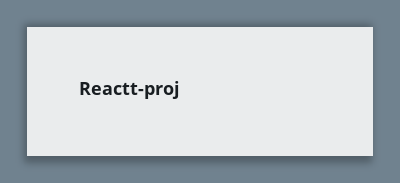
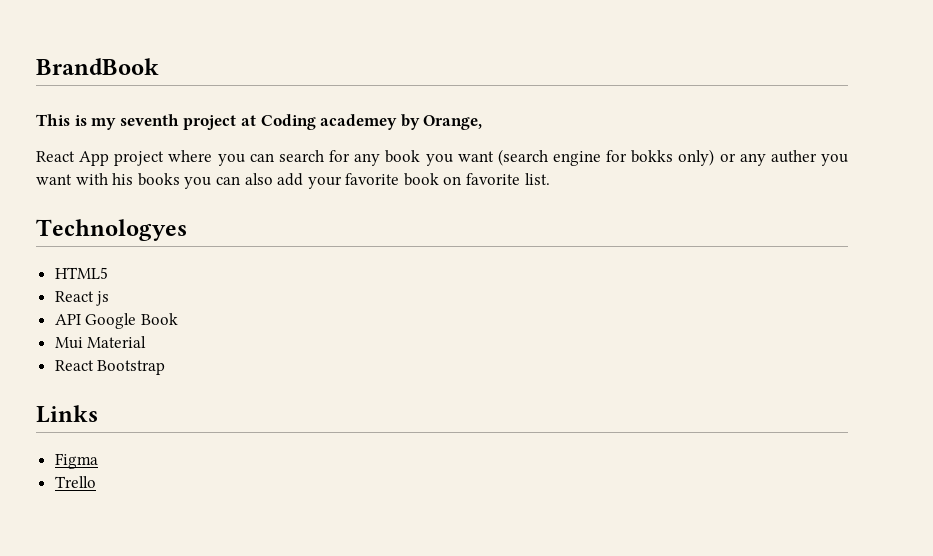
[79,81,180,99] Reactt-proj -> [36,58,159,75] [36,114,483,130] [36,149,848,166] [36,173,550,189] [36,219,187,241] [54,267,108,279] [54,291,110,306] [54,313,178,329] [54,336,147,349] [54,360,166,375] [36,405,98,423] [54,453,98,469] [54,476,96,488] BrandBook // This is my seventh project at Coding academey by Orange, // React App project where you can search for any book you want (search engine for bokks only) or any auther you want with his books you can also add your favorite book on favorite list. // Technologyes // HTML5 // React js // API Google Book // Mui Material // React Bootstrap // Links // Figma // Trello

